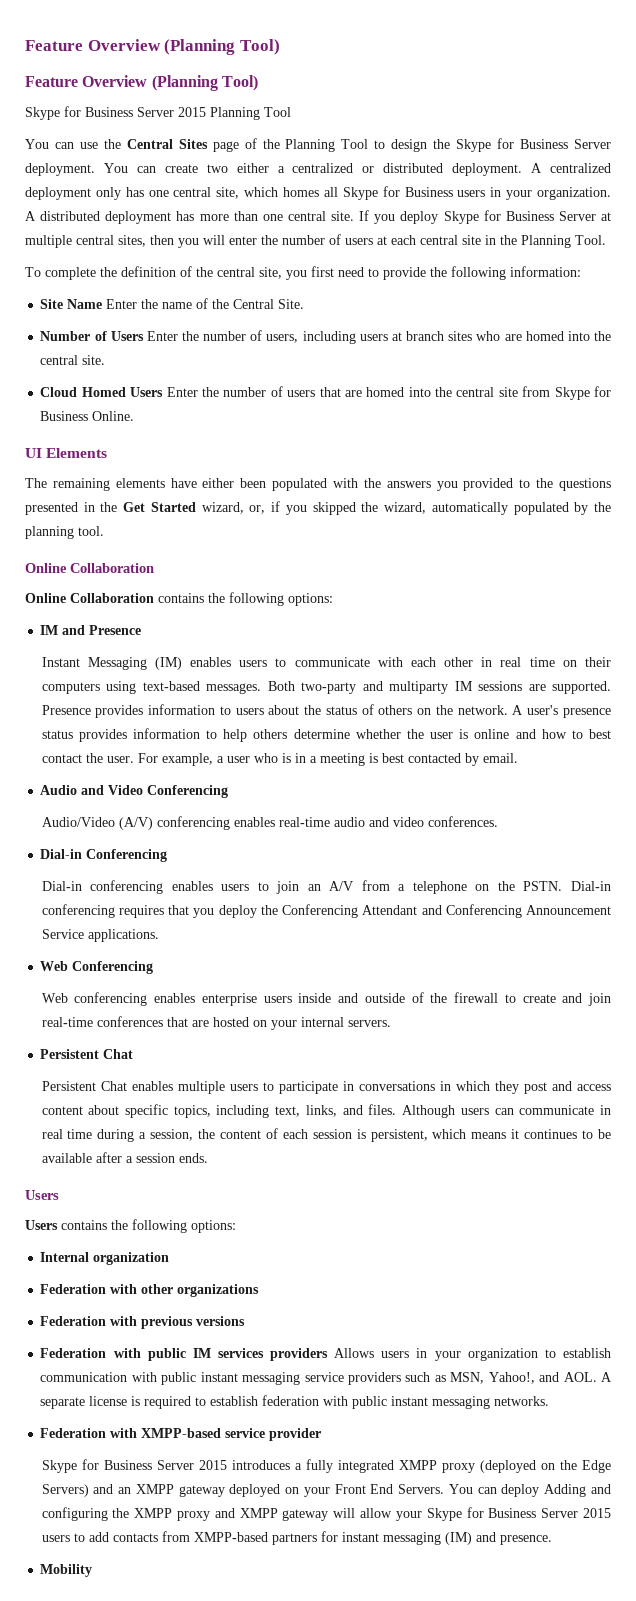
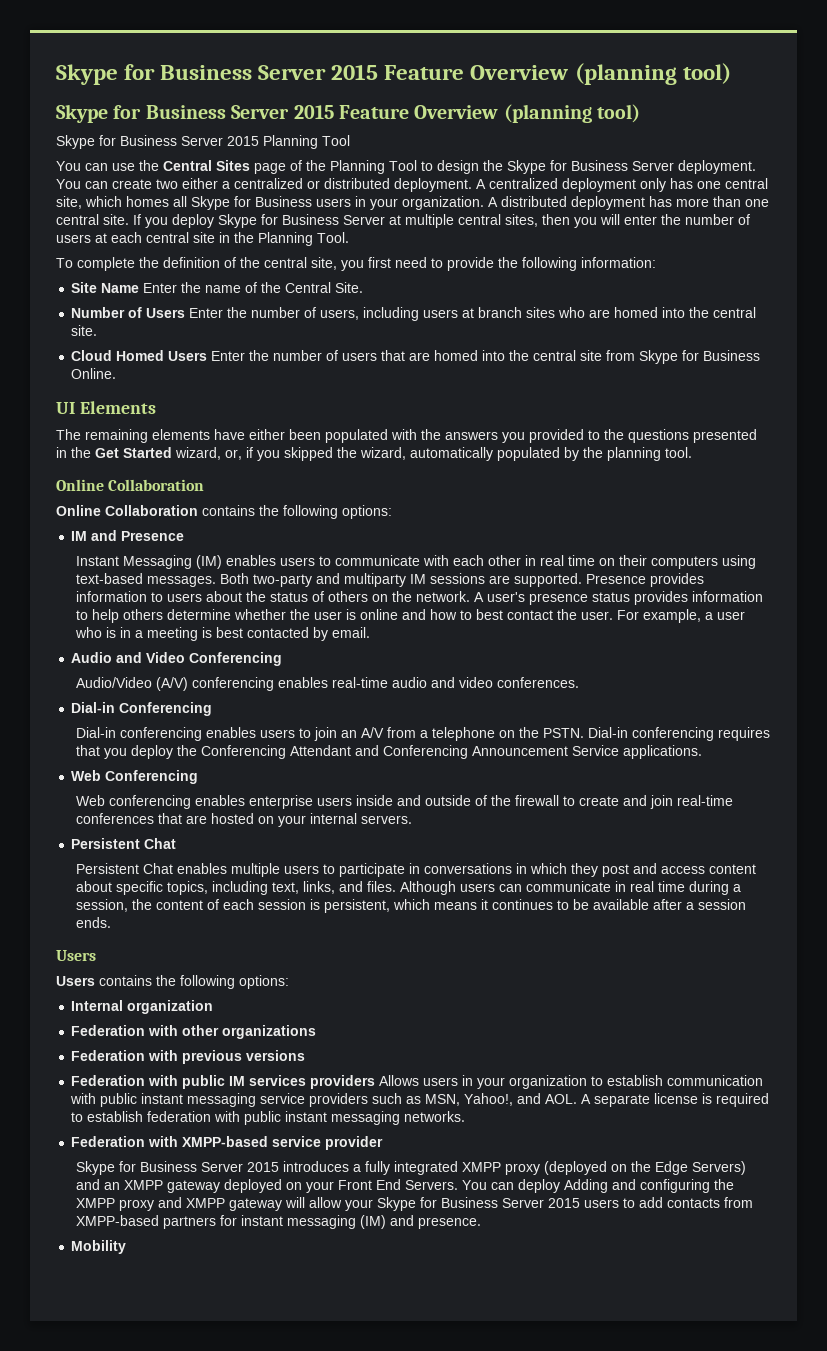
[25,39,280,55] [25,75,258,91] Feature Overview (Planning Tool) // Feature Overview (Planning Tool) -> [56,63,731,85] [56,104,641,123] Skype for Business Server 2015 Feature Overview (planning tool) // Skype for Business Server 2015 Feature Overview (planning tool)

